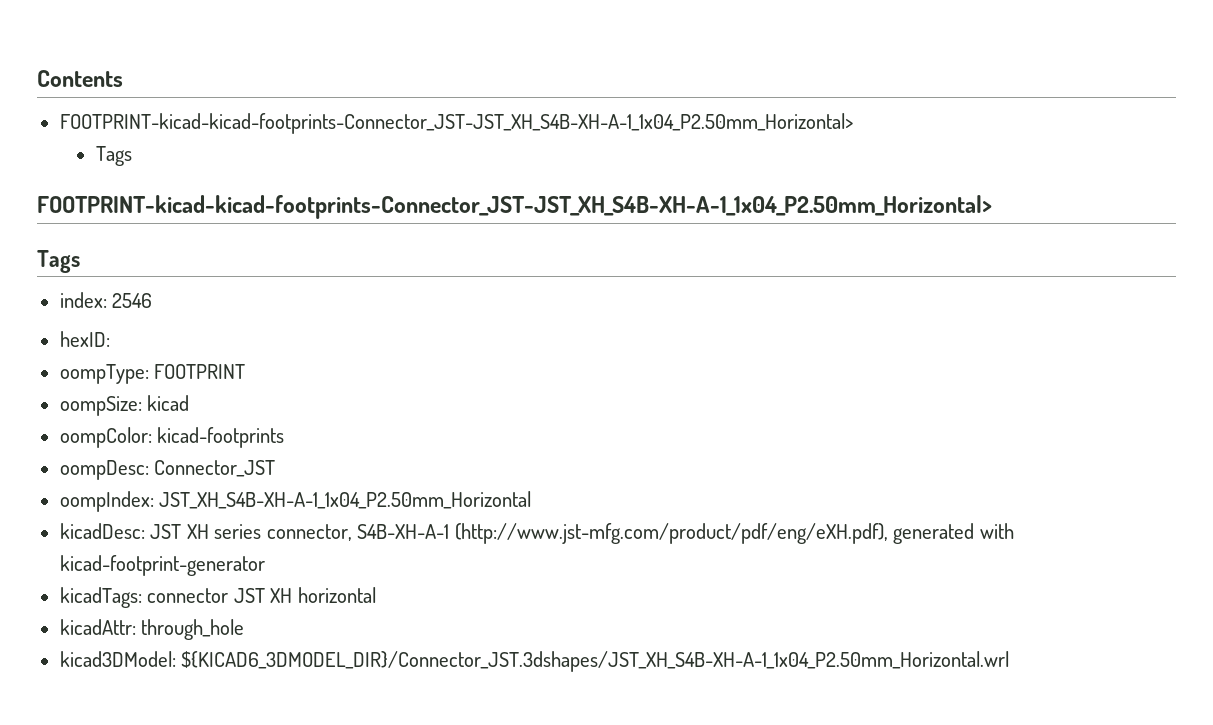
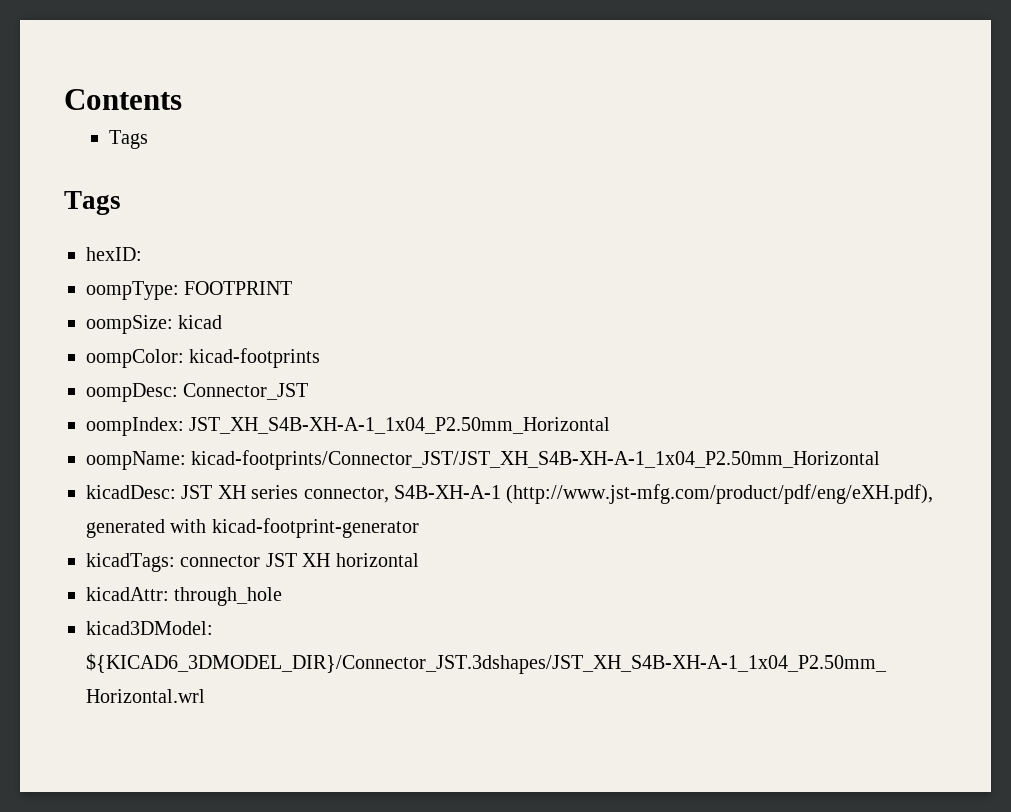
[59,113,853,134] [95,146,132,166] [37,195,992,219] [37,250,80,273] [59,292,153,308] // FOOTPRINT-kicad-kicad-footprints-Connector_JST-JST_XH_S4B-XH-A-1_1x04_P2.50mm_Horizontal> // Tags // FOOTPRINT-kicad-kicad-footprints-Connector_JST-JST_XH_S4B-XH-A-1_1x04_P2.50mm_Horizontal> // Tags // index: 2546 -> [109,130,149,149] [64,191,121,215] // Tags // Tags
(532, 500) none -> [86,450,881,470] // oompName: kicad-footprints/Connector_JST/JST_XH_S4B-XH-A-1_1x04_P2.50mm_Horizontal

